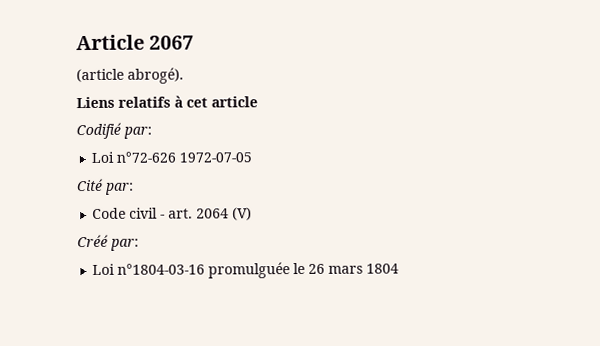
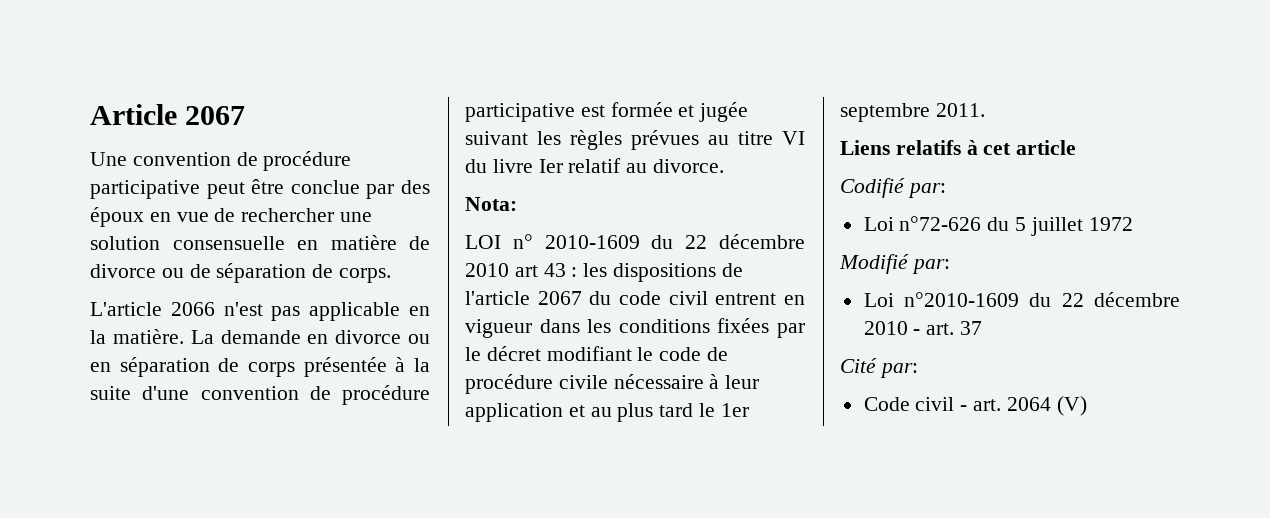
[76,67,184,84] (article abrogé). -> [90,151,352,171] [90,179,431,199] [90,207,373,227] [90,235,430,250] [90,263,392,283] [90,302,431,321] [90,329,430,344] [90,357,430,377] [90,385,430,405] [465,102,749,122] [465,130,805,150] [465,158,725,173] [465,197,517,211] [465,234,805,249] [465,263,743,282] [465,291,805,305] [465,318,805,338] [465,346,729,361] [465,374,760,394] [465,403,749,422] [840,103,985,122] Une convention de procédure participative peut être conclue par des époux en vue de rechercher une solution consensuelle en matière de divorce ou de séparation de corps. // L'article 2066 n'est pas applicable en la matière. La demande en divorce ou en séparation de corps présentée à la suite d'une convention de procédure participative est formée et jugée suivant les règles prévues au titre VI du livre Ier relatif au divorce. // Nota: // LOI n° 2010-1609 du 22 décembre 2010 art 43 : les dispositions de l'article 2067 du code civil entrent en vigueur dans les conditions fixées par le décret modifiant le code de procédure civile nécessaire à leur application et au plus tard le 1er septembre 2011.
[179,152,253,163] 1972-07-05 -> [987,217,1133,236] [839,254,950,274] [863,292,1180,307] [863,321,983,335] du 5 juillet 1972 // Modifié par: // Loi n°2010-1609 du 22 décembre 2010 - art. 37
[77,234,139,251] [92,262,400,279] // Créé par: // Loi n°1804-03-16 promulguée le 26 mars 1804 -> (1087, 406) none

